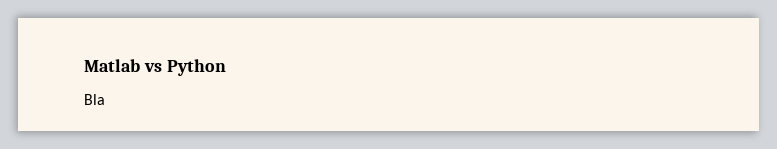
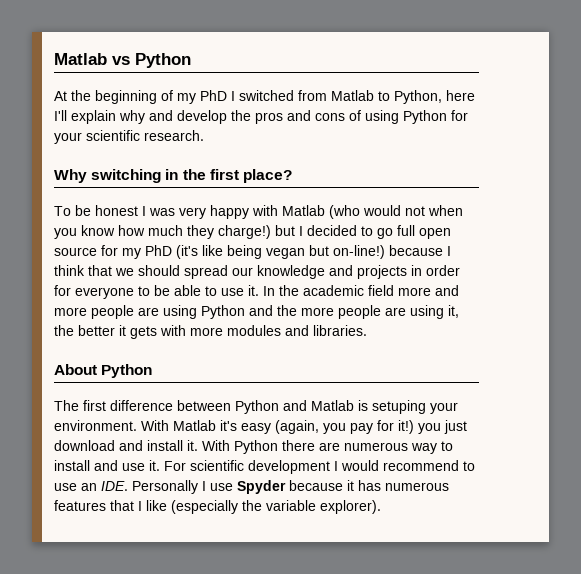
[84,94,105,105] Bla -> [54,90,475,104] [54,110,468,124] [54,130,204,144] [54,169,292,183] [54,205,463,219] [54,225,451,239] [54,245,451,259] [54,265,460,279] [54,285,459,299] [54,305,459,319] [54,325,367,339] [54,364,153,378] [54,400,458,414] [54,420,467,434] [54,440,453,454] [54,460,475,474] [54,480,449,494] [54,500,381,514] At the beginning of my PhD I switched from Matlab to Python, here I'll explain why and develop the pros and cons of using Python for your scientific research. // Why switching in the first place? // To be honest I was very happy with Matlab (who would not when you know how much they charge!) but I decided to go full open source for my PhD (it's like being vegan but on-line!) because I think that we should spread our knowledge and projects in order for everyone to be able to use it. In the academic field more and more people are using Python and the more people are using it, the better it gets with more modules and libraries. // About Python // The first difference between Python and Matlab is setuping your environment. With Matlab it's easy (again, you pay for it!) you just download and install it. With Python there are numerous way to install and use it. For scientific development I would recommend to use an IDE. Personally I use Spyder because it has numerous features that I like (especially the variable explorer).

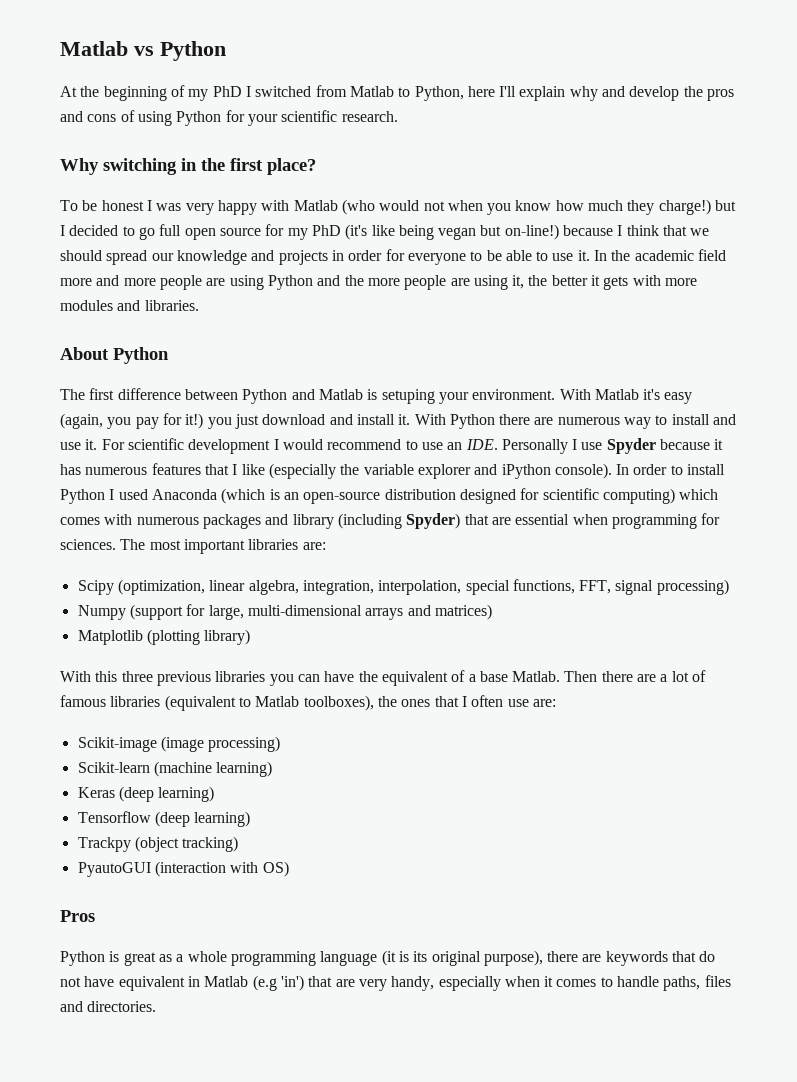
[320,500,381,514] explorer). -> [417,463,726,479] [60,488,719,504] [60,513,721,529] [60,539,326,554] [77,579,729,595] [77,604,492,620] [77,629,251,645] [60,670,707,686] [60,695,556,711] [77,736,281,752] [77,761,273,777] [77,786,215,802] [77,811,251,827] [77,836,239,852] [77,861,289,877] [60,910,95,922] [60,950,716,966] [60,975,731,991] [60,1001,157,1012] explorer and iPython console). In order to install Python I used Anaconda (which is an open-source distribution designed for scientific computing) which comes with numerous packages and library (including Spyder) that are essential when programming for sciences. The most important libraries are: // Scipy (optimization, linear algebra, integration, interpolation, special functions, FFT, signal processing) // Numpy (support for large, multi-dimensional arrays and matrices) // Matplotlib (plotting library) // With this three previous libraries you can have the equivalent of a base Matlab. Then there are a lot of famous libraries (equivalent to Matlab toolboxes), the ones that I often use are: // Scikit-image (image processing) // Scikit-learn (machine learning) // Keras (deep learning) // Tensorflow (deep learning) // Trackpy (object tracking) // PyautoGUI (interaction with OS) // Pros // Python is great as a whole programming language (it is its original purpose), there are keywords that do not have equivalent in Matlab (e.g 'in') that are very handy, especially when it comes to handle paths, files and directories.

